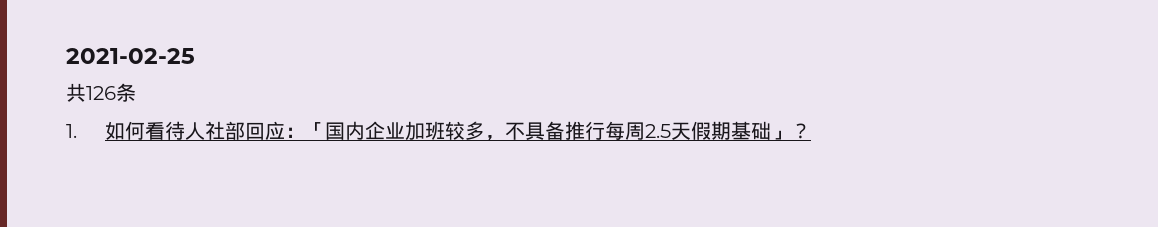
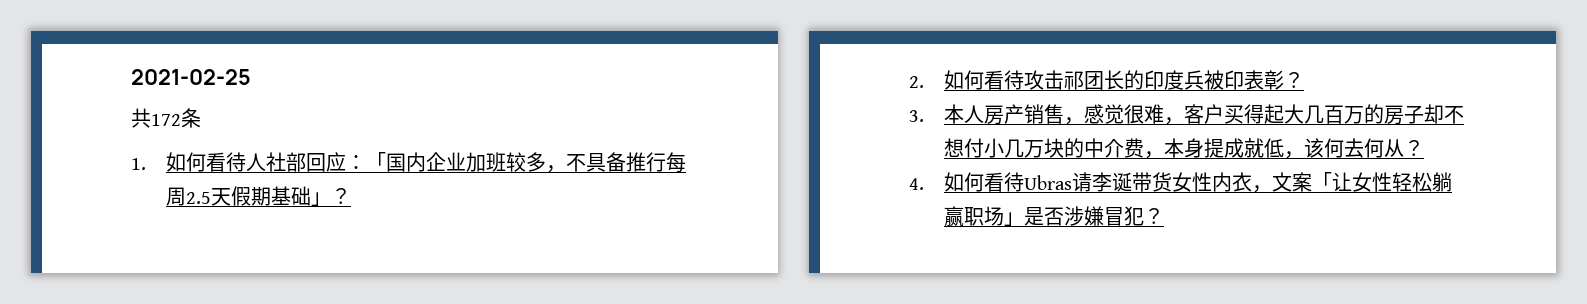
[86,86,116,100] 126 -> [151,114,181,126] 172
(812, 131) none -> [909,70,1305,90] [909,104,1465,125] [944,138,1425,159] [909,172,1453,193] [944,206,1165,227] // 2.如何看待攻击祁团长的印度兵被印表彰？ // 3.本人房产销售，感觉很难，客户买得起大几百万的房子却不想付小几万块的中介费，本身提成就低，该何去何从？ // 4.如何看待Ubras请李诞带货女性内衣，文案「让女性轻松躺赢职场」是否涉嫌冒犯？

